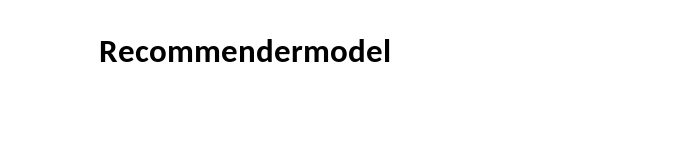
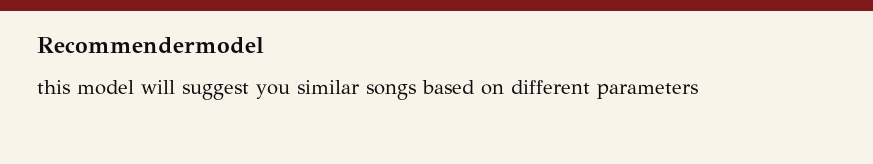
(391, 50) none -> [37,80,698,100] // this model will suggest you similar songs based on different parameters

